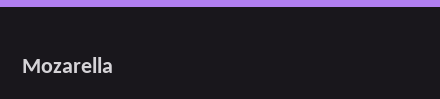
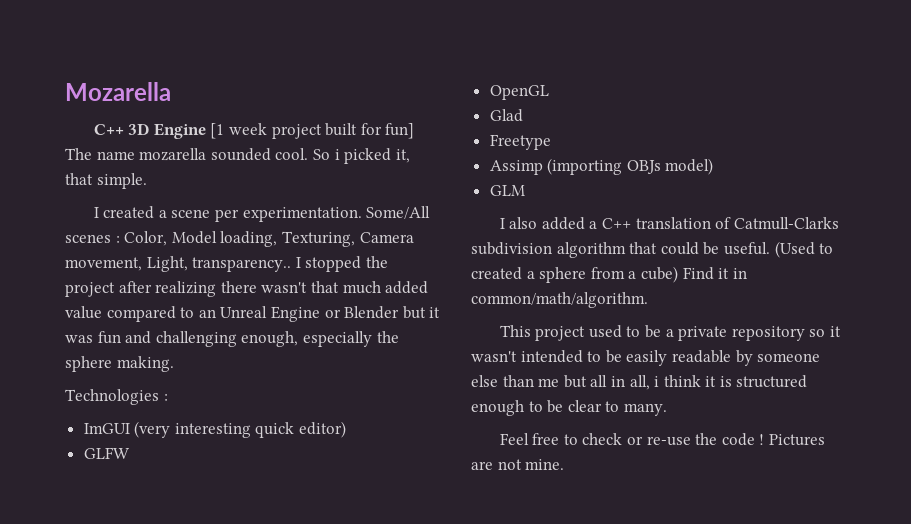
(113, 65) none -> [93,123,415,139] [65,148,410,164] [65,173,147,189] [93,206,431,222] [65,231,414,247] [65,256,388,272] [65,281,429,297] [65,306,441,322] [65,331,399,347] [65,356,174,372] [65,389,168,405] [83,421,347,438] [83,447,130,459] [489,85,549,100] [489,109,523,122] [489,134,551,150] [489,158,714,175] [489,185,525,196] [499,217,839,230] [471,241,834,258] [471,266,747,283] [471,292,648,308] [499,325,841,341] [471,350,821,366] [471,375,808,390] [471,400,667,416] [499,433,825,446] [471,459,565,470] // C++ 3D Engine [1 week project built for fun] The name mozarella sounded cool. So i picked it, that simple. // I created a scene per experimentation. Some/All scenes : Color, Model loading, Texturing, Camera movement, Light, transparency.. I stopped the project after realizing there wasn't that much added value compared to an Unreal Engine or Blender but it was fun and challenging enough, especially the sphere making. // Technologies : // ImGUI (very interesting quick editor) // GLFW // OpenGL // Glad // Freetype // Assimp (importing OBJs model) // GLM // I also added a C++ translation of Catmull-Clarks subdivision algorithm that could be useful. (Used to created a sphere from a cube) Find it in common/math/algorithm. // This project used to be a private repository so it wasn't intended to be easily readable by someone else than me but all in all, i think it is structured enough to be clear to many. // Feel free to check or re-use the code ! Pictures are not mine.

